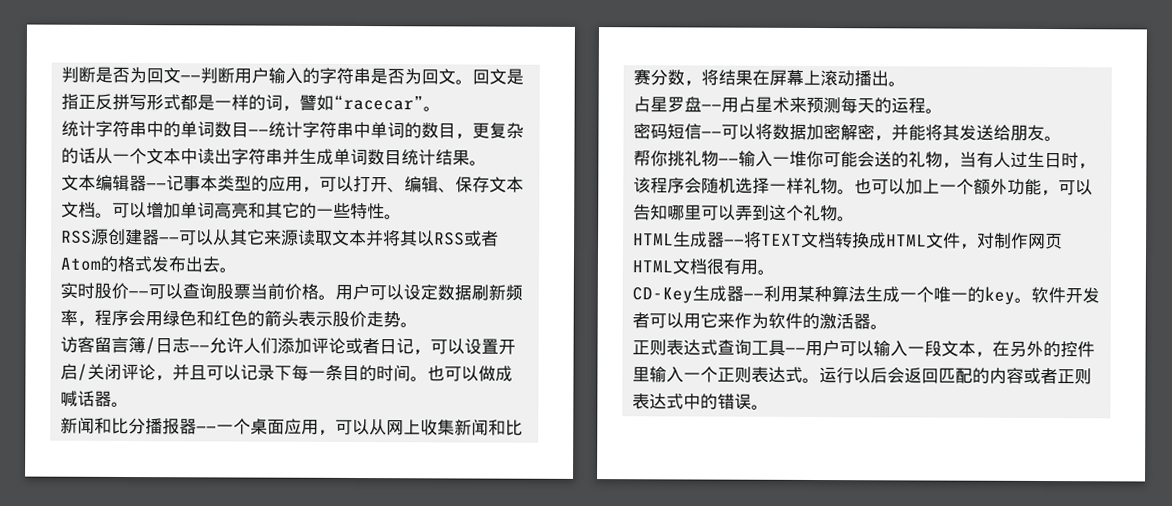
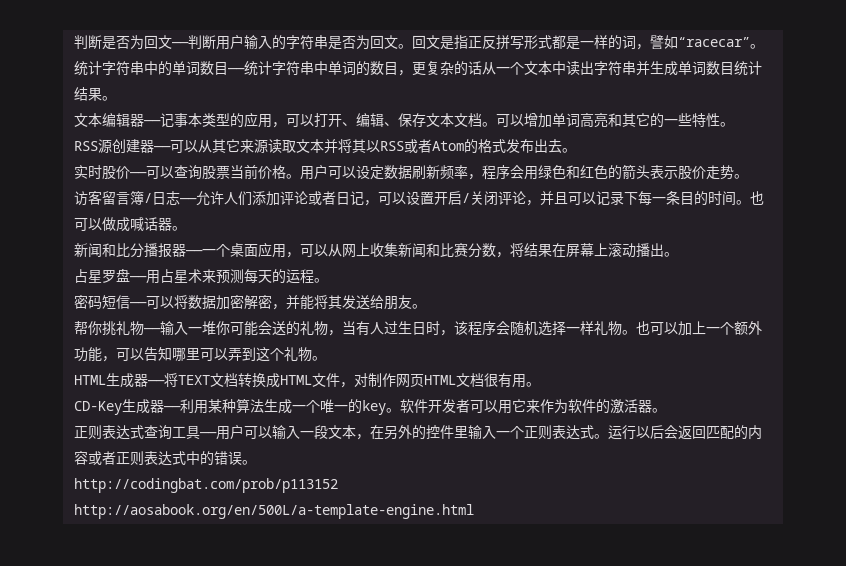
(770, 407) none -> [73,478,338,493] [73,504,474,519] // http://codingbat.com/prob/p113152 // http://aosabook.org/en/500L/a-template-engine.html

